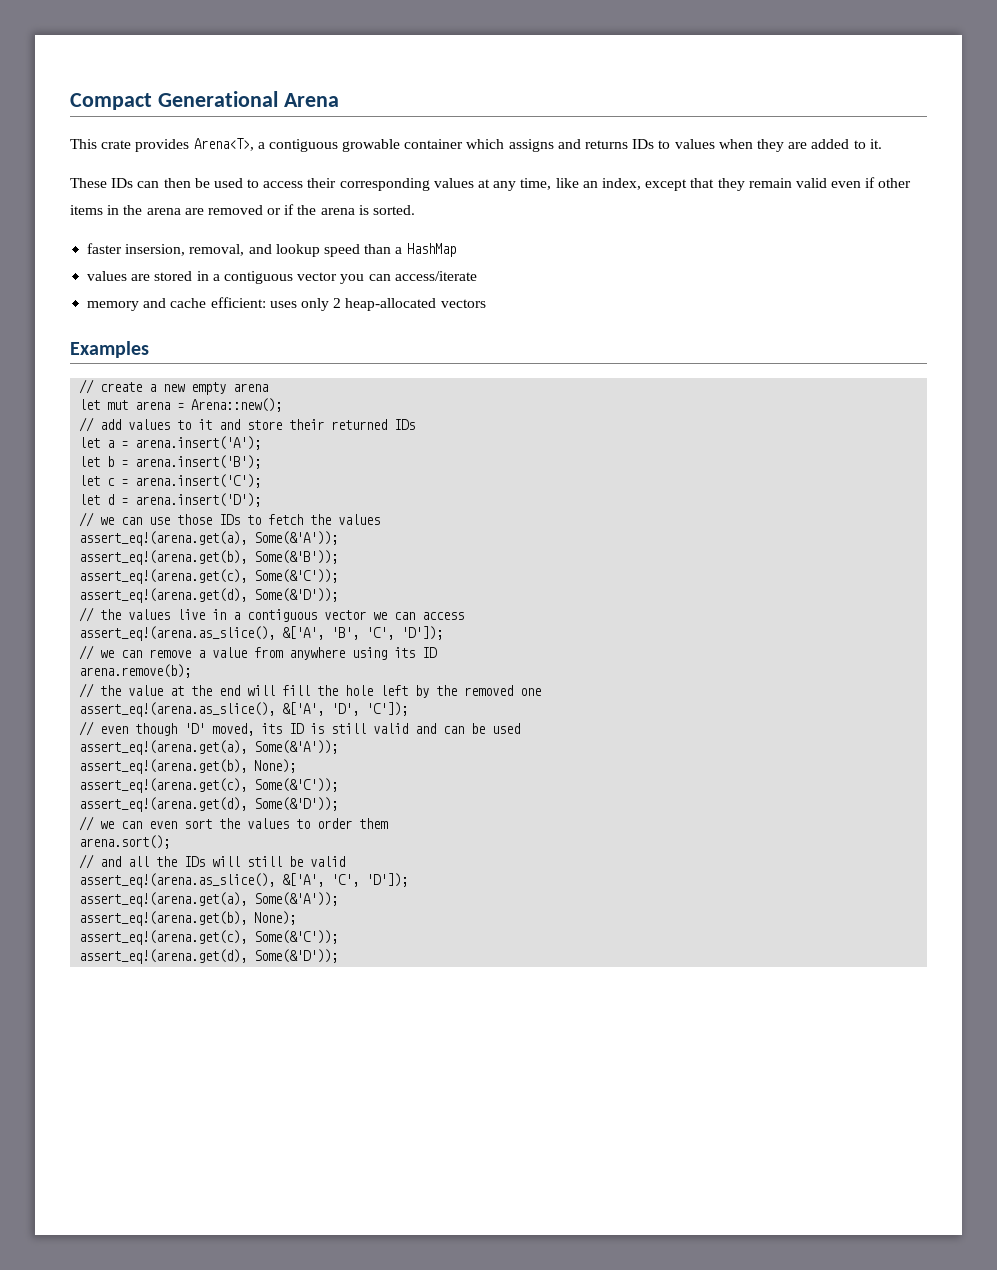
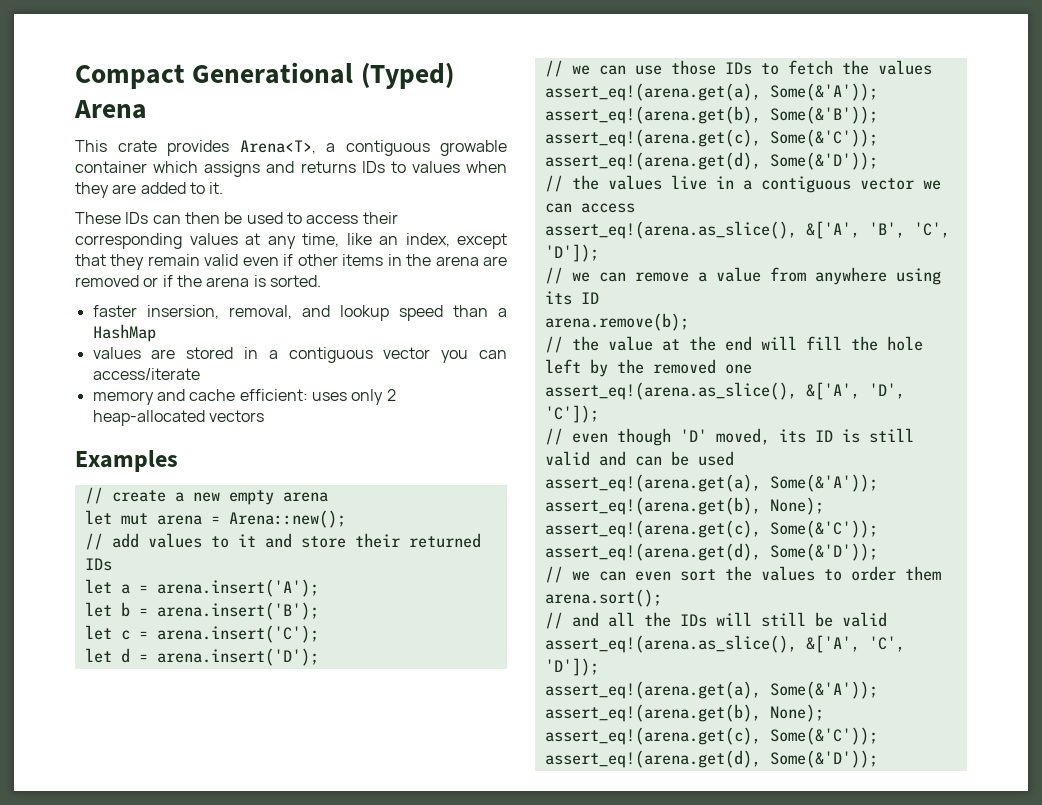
(278, 99) none -> [360,62,454,89] (Typed)

